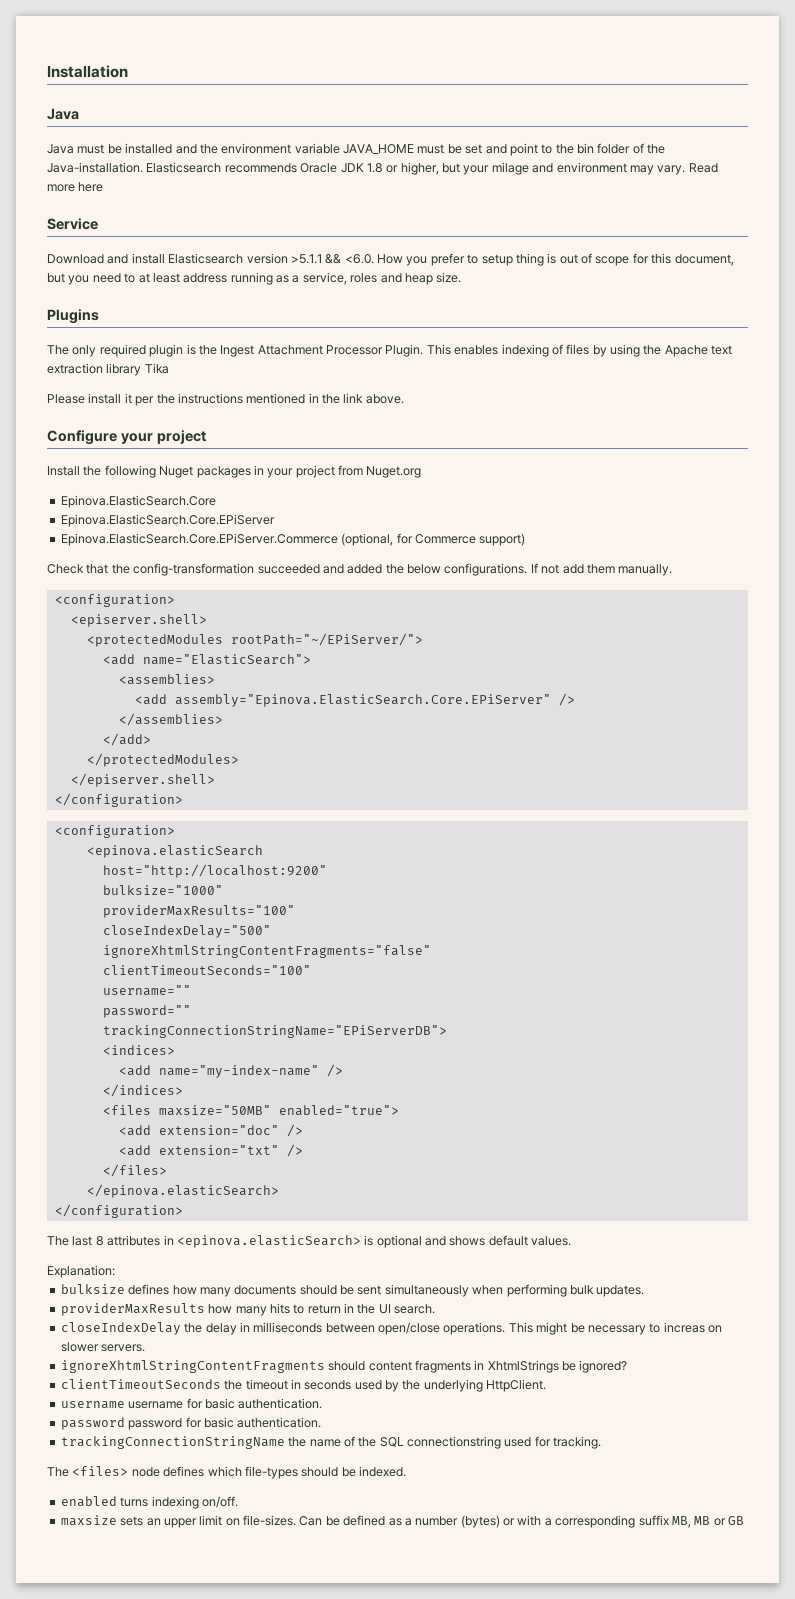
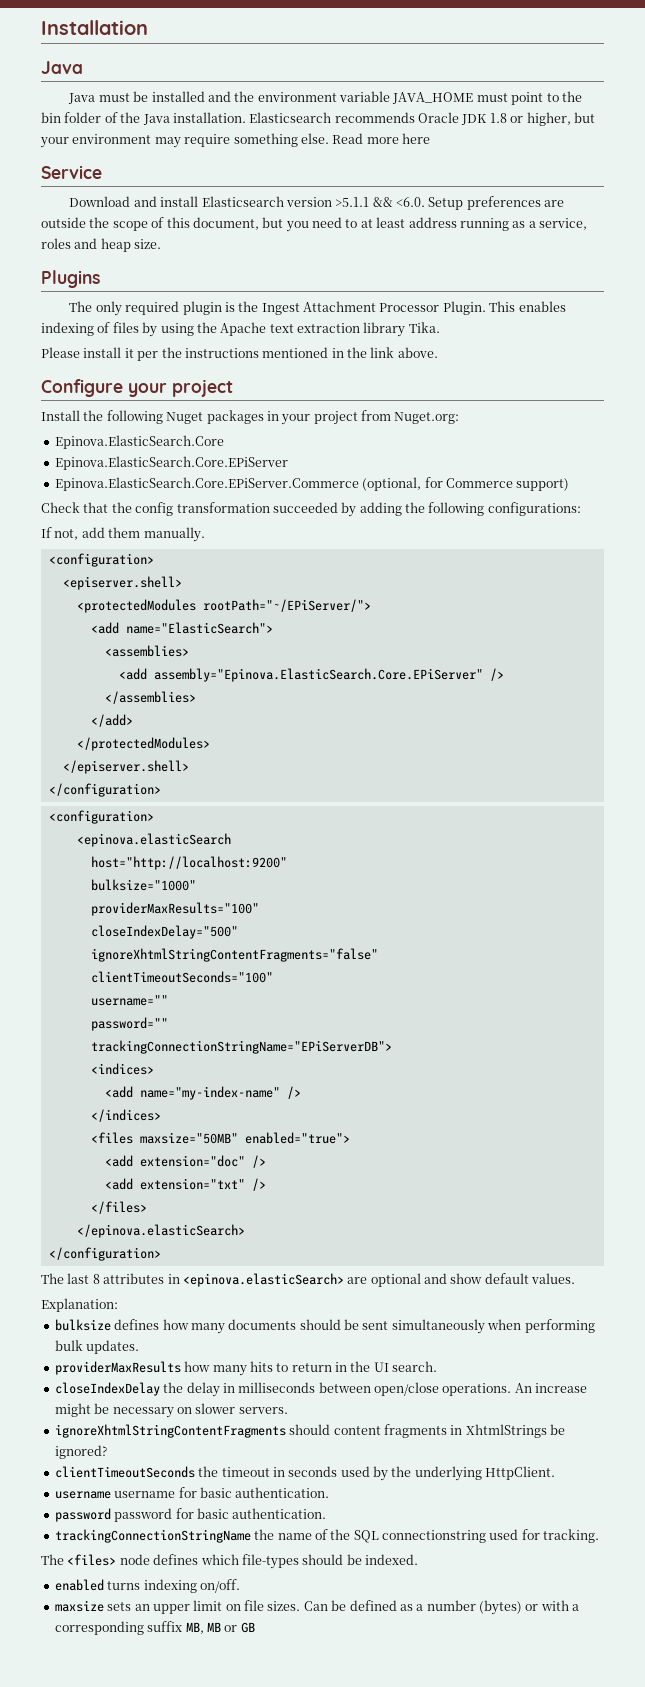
[447,144,507,154] be set and -> (508, 97) none
[47,162,143,173] Java-installation. -> [142,112,246,125] Java installation.
[491,162,686,175] milage and environment may vary. -> [72,133,329,148] environment may require something else.
[377,253,649,266] How you prefer to setup thing is out of scope for -> [428,196,565,210] [41,217,165,231] Setup preferences are outside the scope of
[144,363,169,374] Tika -> [408,322,440,333] Tika.
[366,466,422,478] Nuget.org -> [394,412,460,424] Nuget.org:
[133,563,560,576] config-transformation succeeded and added the below configurations. If not -> [135,502,581,517] [41,527,79,540] config transformation succeeded by adding the following configurations: // If not,
[364,1235,374,1246] is -> [347,1277,368,1284] are
[449,1236,486,1246] shows -> [450,1273,483,1284] show
[508,1322,533,1333] This -> [514,1383,588,1393] An increase
[649,1322,705,1333] to increas -> (174, 1412) none
[243,1515,296,1526] file-sizes. -> [244,1600,301,1611] file sizes.

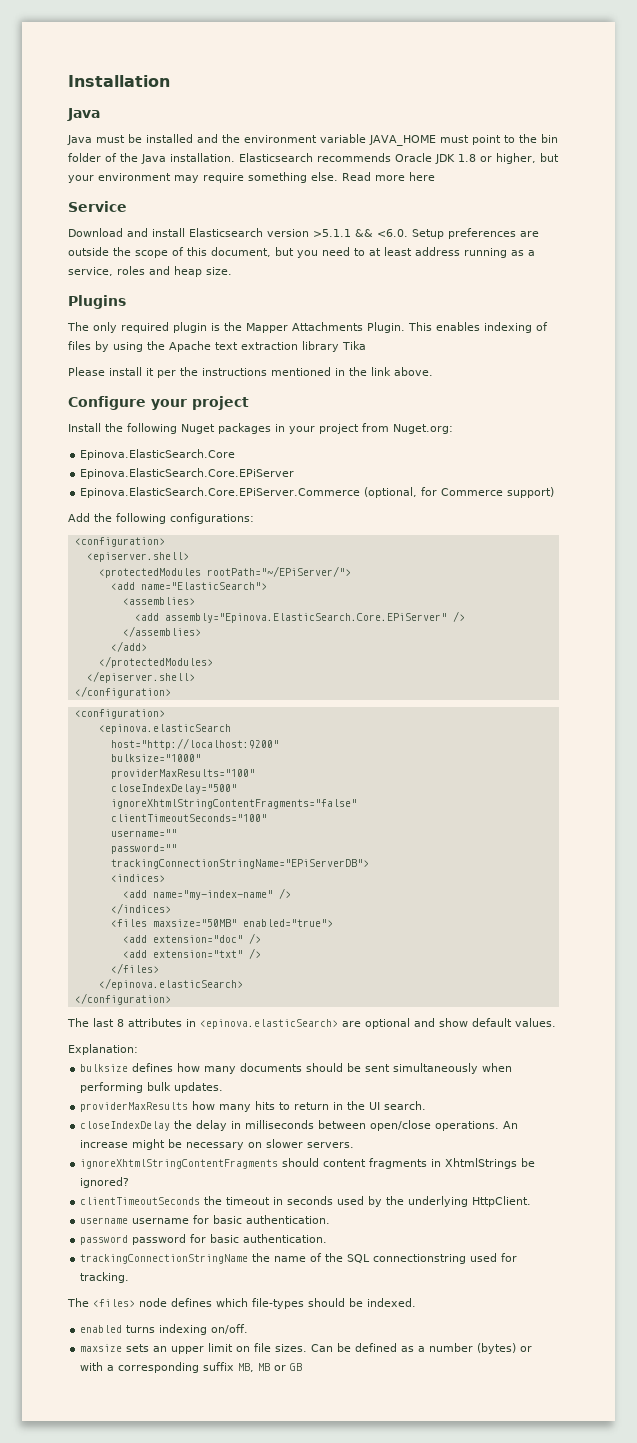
[261,301,440,315] Ingest Attachment Processor -> [246,322,363,333] Mapper Attachments
[408,322,440,333] Tika. -> [342,341,366,350] Tika
[41,502,581,517] [41,527,205,542] Check that the config transformation succeeded by adding the following configurations: // If not, add them manually. -> [68,513,254,524] Add the following configurations:

